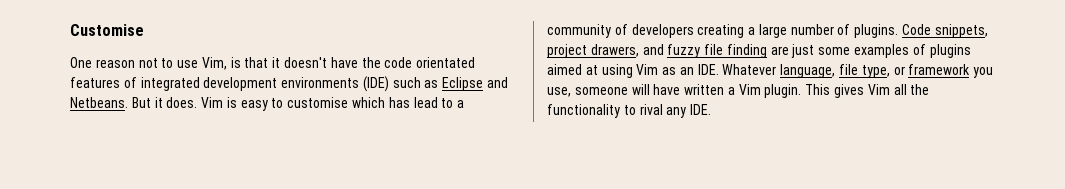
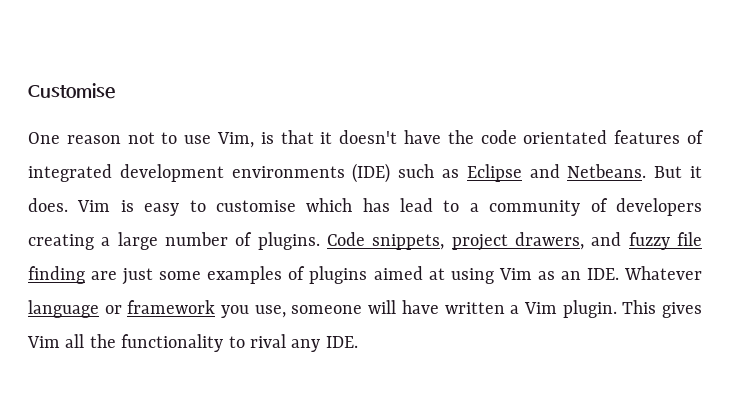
[780,64,890,78] language, file type, -> [28,300,99,318] language

